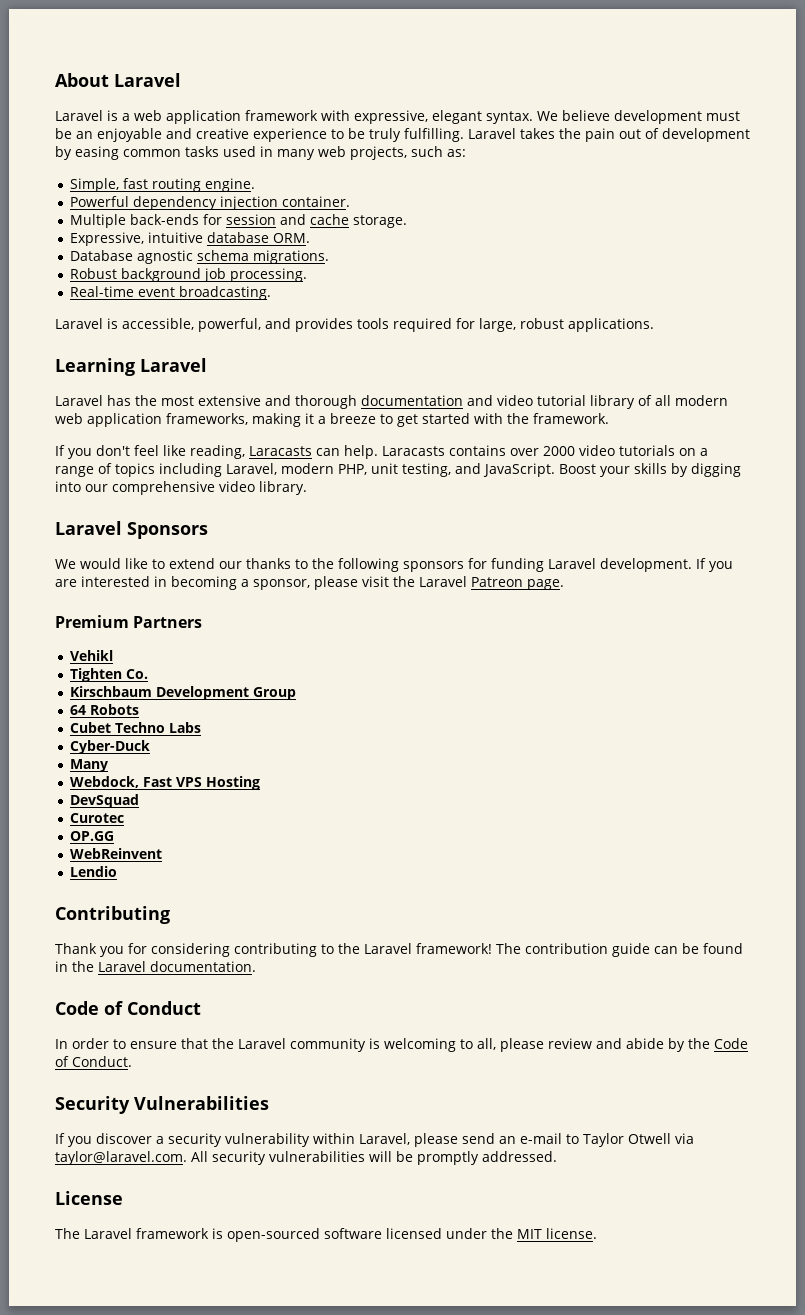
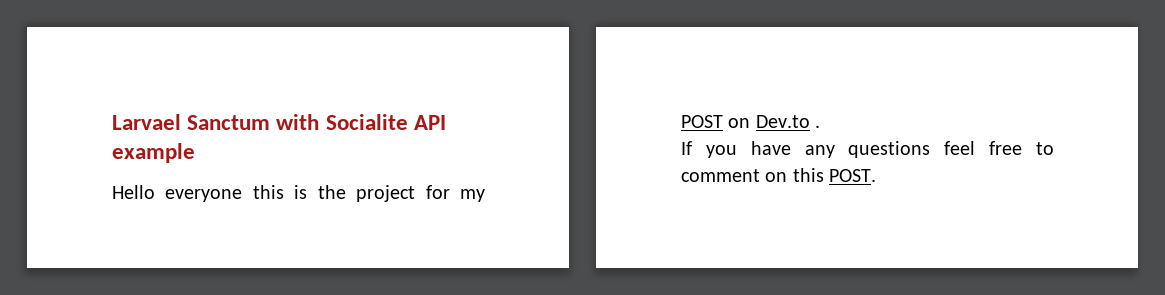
[55,73,181,87] [55,110,740,124] [55,128,750,142] [55,146,466,160] [69,178,255,192] [69,196,350,210] [69,214,407,228] [69,232,310,246] [69,250,329,264] [69,268,307,282] [69,286,271,300] [55,318,654,332] [55,358,207,376] [55,395,728,409] [55,413,609,427] [55,445,708,459] [55,463,741,477] [55,481,307,495] [55,521,208,539] [55,558,733,572] [55,576,564,590] [55,615,203,628] [69,650,113,661] [69,668,148,682] [69,686,296,700] [69,704,139,715] [69,722,201,733] [69,740,150,754] [69,759,108,772] [69,776,260,790] [69,794,139,808] [69,813,124,823] [69,831,114,841] [69,848,162,859] [69,866,117,877] [55,906,170,924] [55,943,743,957] [55,961,256,972] [55,1001,201,1015] [55,1038,748,1052] [55,1056,132,1067] [55,1096,269,1114] [55,1133,694,1147] [55,1151,557,1165] [55,1191,123,1205] [55,1228,597,1242] About Laravel // Laravel is a web application framework with expressive, elegant syntax. We believe development must be an enjoyable and creative experience to be truly fulfilling. Laravel takes the pain out of development by easing common tasks used in many web projects, such as: // Simple, fast routing engine. // Powerful dependency injection container. // Multiple back-ends for session and cache storage. // Expressive, intuitive database ORM. // Database agnostic schema migrations. // Robust background job processing. // Real-time event broadcasting. // Laravel is accessible, powerful, and provides tools required for large, robust applications. // Learning Laravel // Laravel has the most extensive and thorough documentation and video tutorial library of all modern web application frameworks, making it a breeze to get started with the framework. // If you don't feel like reading, Laracasts can help. Laracasts contains over 2000 video tutorials on a range of topics including Laravel, modern PHP, unit testing, and JavaScript. Boost your skills by digging into our comprehensive video library. // Laravel Sponsors // We would like to extend our thanks to the following sponsors for funding Laravel development. If you are interested in becoming a sponsor, please visit the Laravel Patreon page. // Premium Partners // Vehikl // Tighten Co. // Kirschbaum Development Group // 64 Robots // Cubet Techno Labs // Cyber-Duck // Many // Webdock, Fast VPS Hosting // DevSquad // Curotec // OP.GG // WebReinvent // Lendio // Contributing // Thank you for considering contributing to the Laravel framework! The contribution guide can be found in the Laravel documentation. // Code of Conduct // In order to ensure that the Laravel community is welcoming to all, please review and abide by the Code of Conduct. // Security Vulnerabilities // If you discover a security vulnerability within Laravel, please send an e-mail to Taylor Otwell via taylor@laravel.com. All security vulnerabilities will be promptly addressed. // License // The Laravel framework is open-sourced software licensed under the MIT license. -> [112,114,446,130] [112,143,195,163] [112,185,485,202] [681,115,821,128] [681,141,1054,158] [681,168,877,182] Larvael Sanctum with Socialite API example // Hello everyone this is the project for my POST on Dev.to . // If you have any questions feel free to comment on this POST.

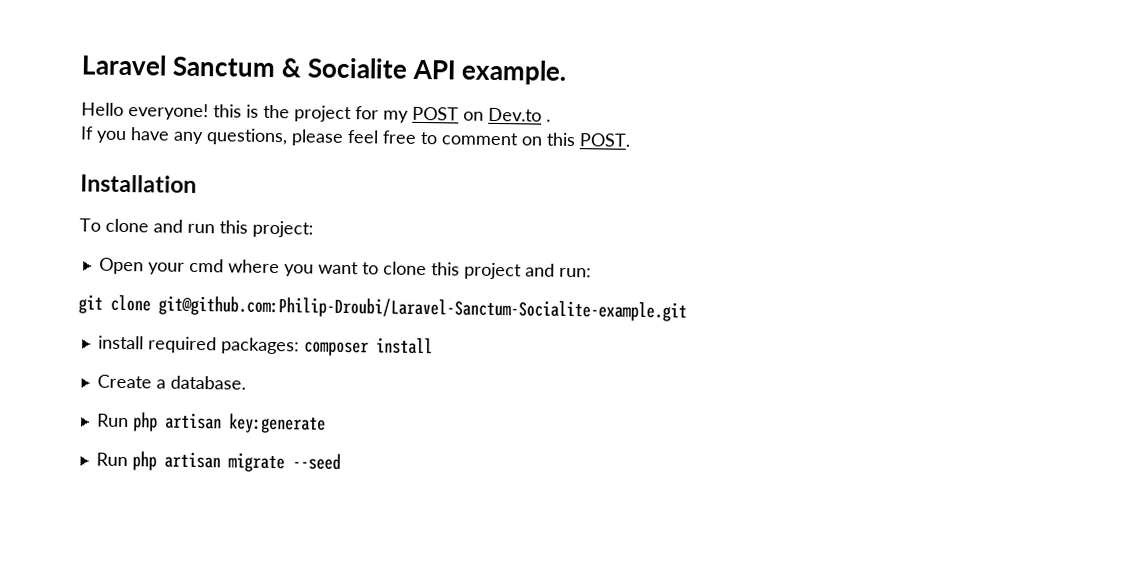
[112,114,320,130] Larvael Sanctum with -> [81,54,302,78] Laravel Sanctum &
[112,143,195,163] example -> [461,59,568,85] example.
[165,189,243,202] everyone -> [128,103,209,121] everyone!
[848,141,931,158] questions -> [206,128,344,146] questions, please
(877, 175) none -> [80,174,197,193] [79,218,314,238] [98,257,592,280] [78,294,687,322] [97,335,433,357] [96,374,246,390] [96,412,326,434] [95,451,341,473] // Installation // To clone and run this project: // Open your cmd where you want to clone this project and run: // git clone git@github.com:Philip-Droubi/Laravel-Sanctum-Socialite-example.git // install required packages: composer install // Create a database. // Run php artisan key:generate // Run php artisan migrate --seed

